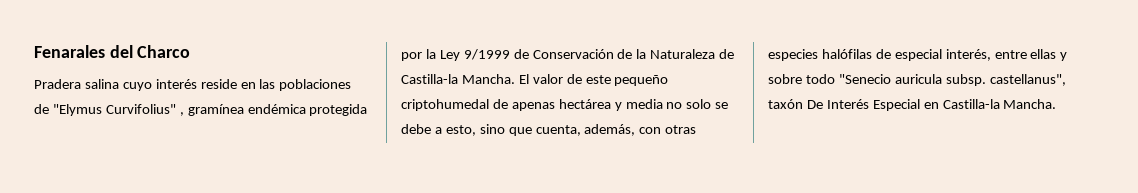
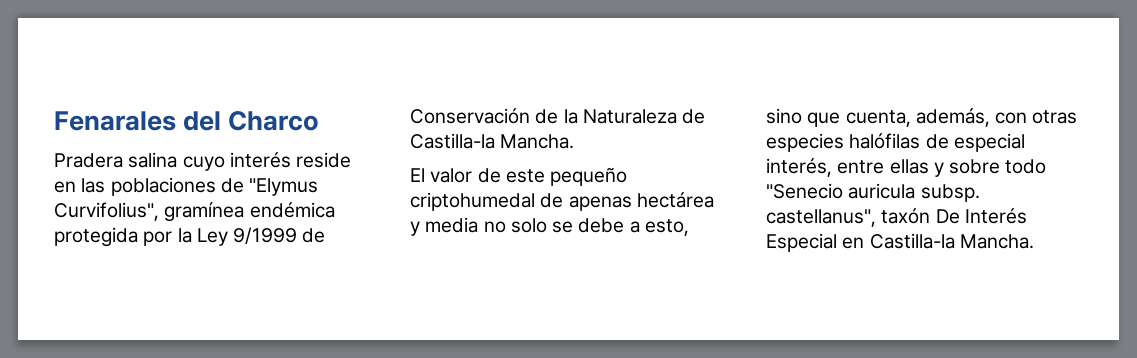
[105,104,184,116] Curvifolius" , -> [54,202,159,221] Curvifolius",
(515, 79) none -> (575, 141) //

